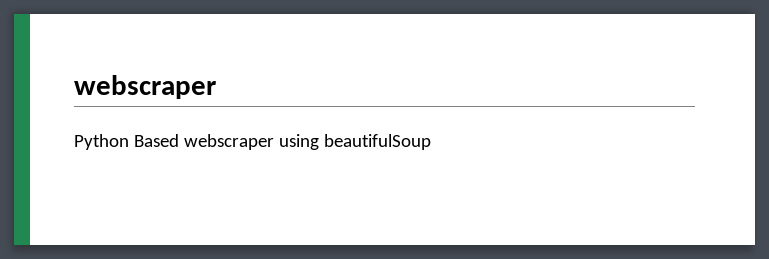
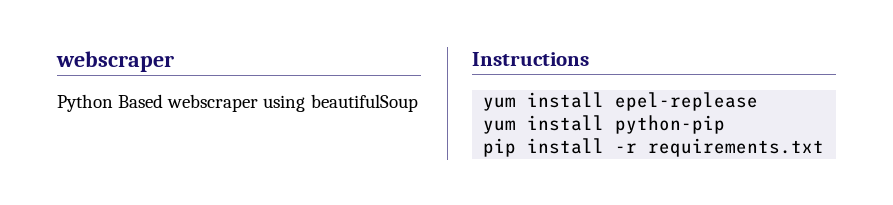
(431, 142) none -> [472,52,589,66] [483,92,759,111] [483,115,726,134] [483,138,825,157] // Instructions // yum install epel-replease // yum install python-pip // pip install -r requirements.txt

